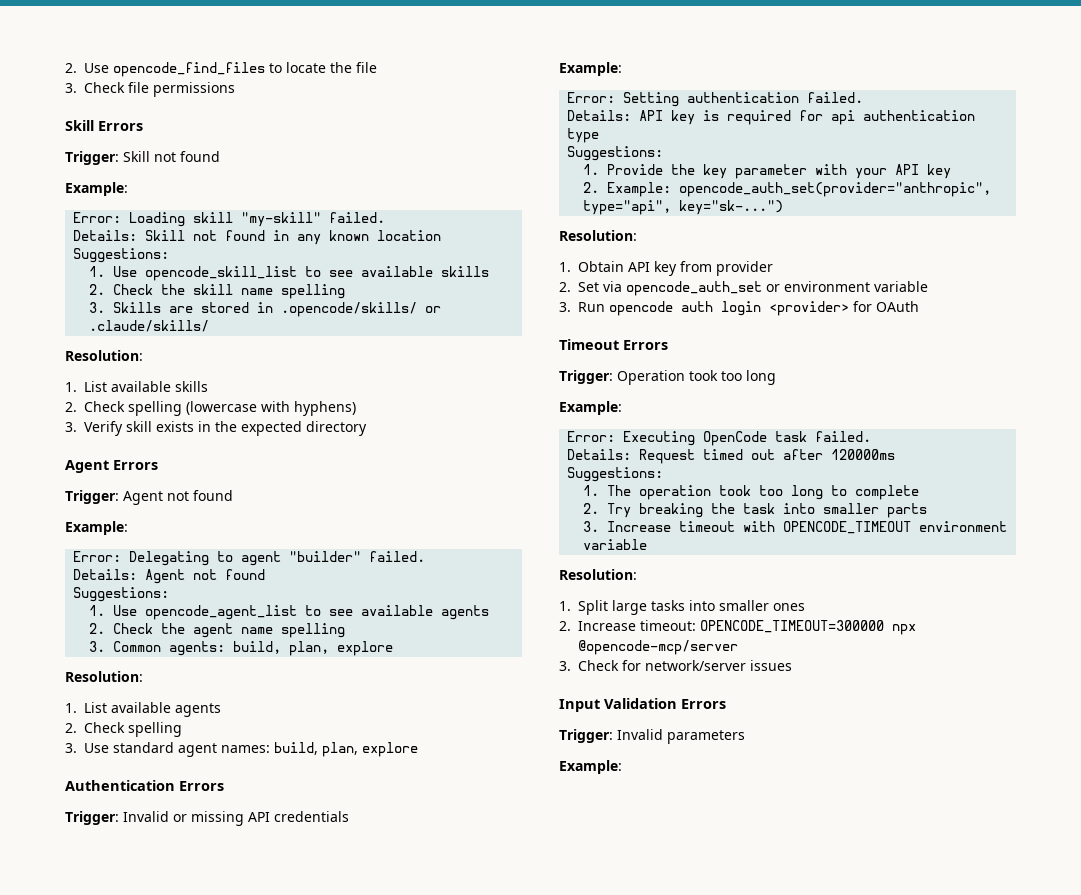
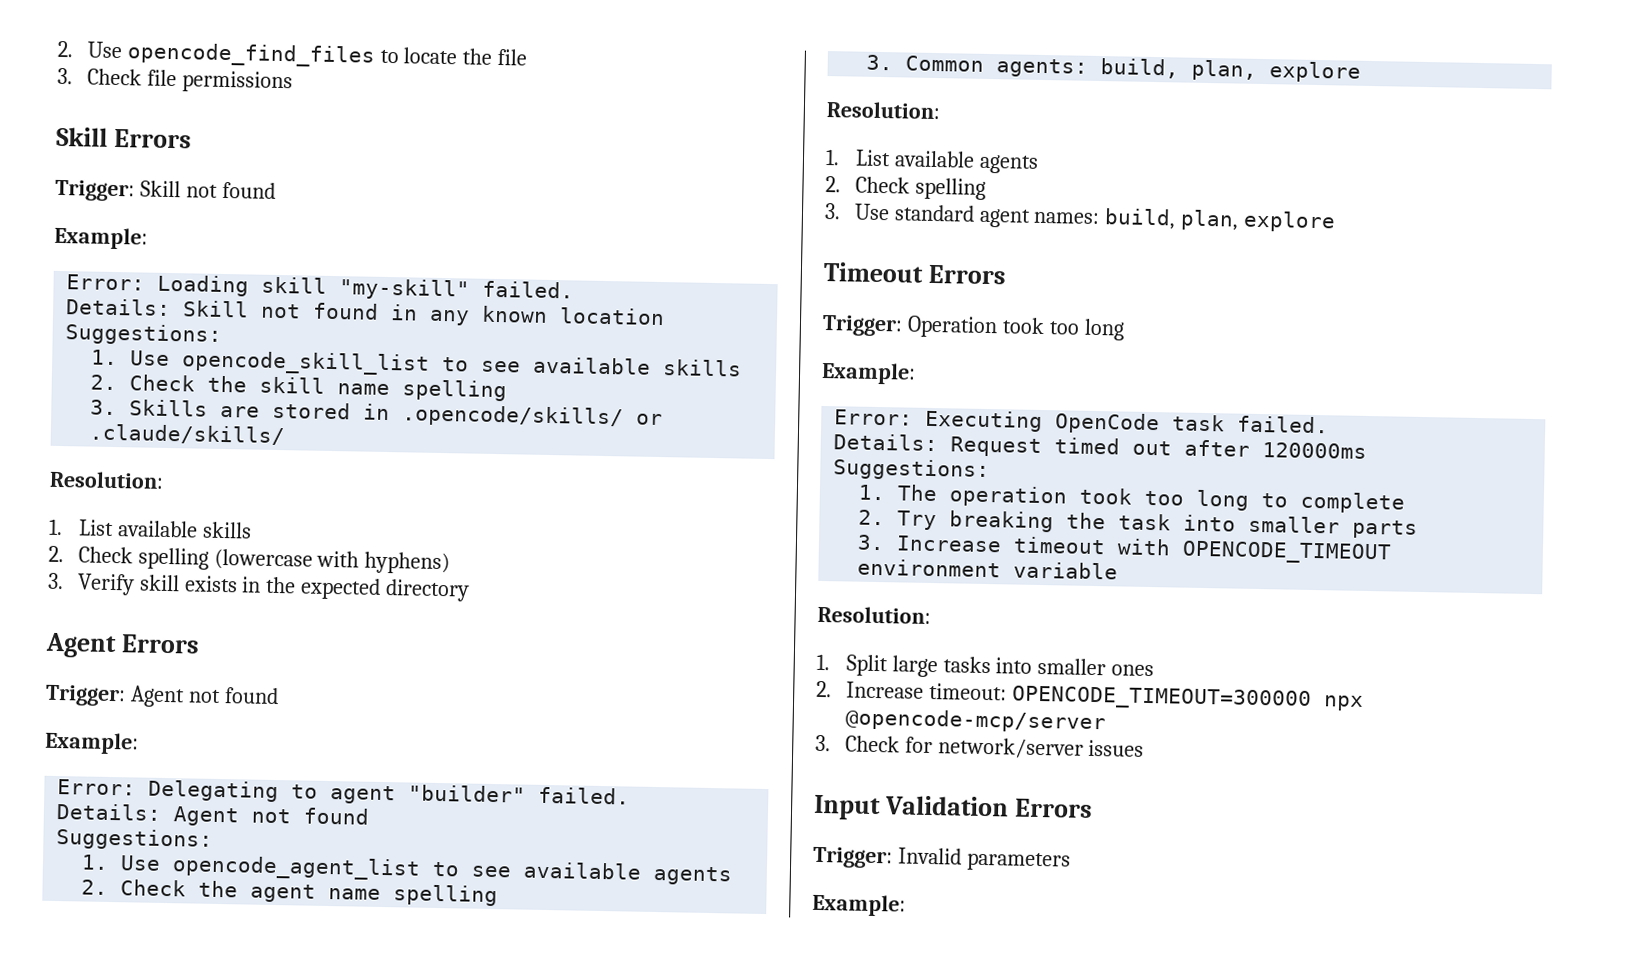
[65,780,224,791] [65,811,349,826] [559,62,622,76] [567,92,864,107] [567,110,976,125] [567,128,600,143] [567,146,664,161] [583,164,952,179] [583,182,992,197] [583,200,784,215] [559,230,637,241] [559,261,773,276] [559,281,928,296] [559,301,919,316] // Authentication Errors // Trigger: Invalid or missing API credentials // Example: // Error: Setting authentication failed. // Details: API key is required for api authentication type // Suggestions: // 1. Provide the key parameter with your API key // 2. Example: opencode_auth_set(provider="anthropic", type="api", key="sk-...") // Resolution: // 1. Obtain API key from provider // 2. Set via opencode_auth_set or environment variable // 3. Run opencode auth login <provider> for OAuth -> (1337, 221) none

